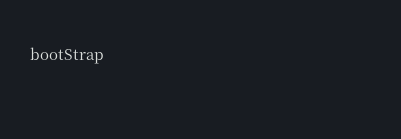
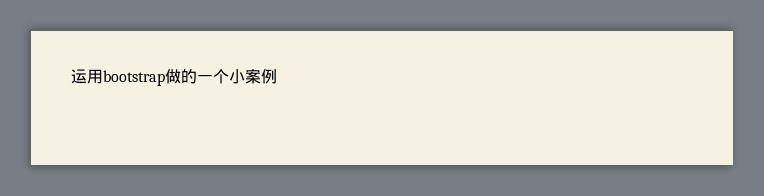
[30,47,104,64] bootStrap -> [71,69,277,86] 运用bootstrap做的一个小案例

